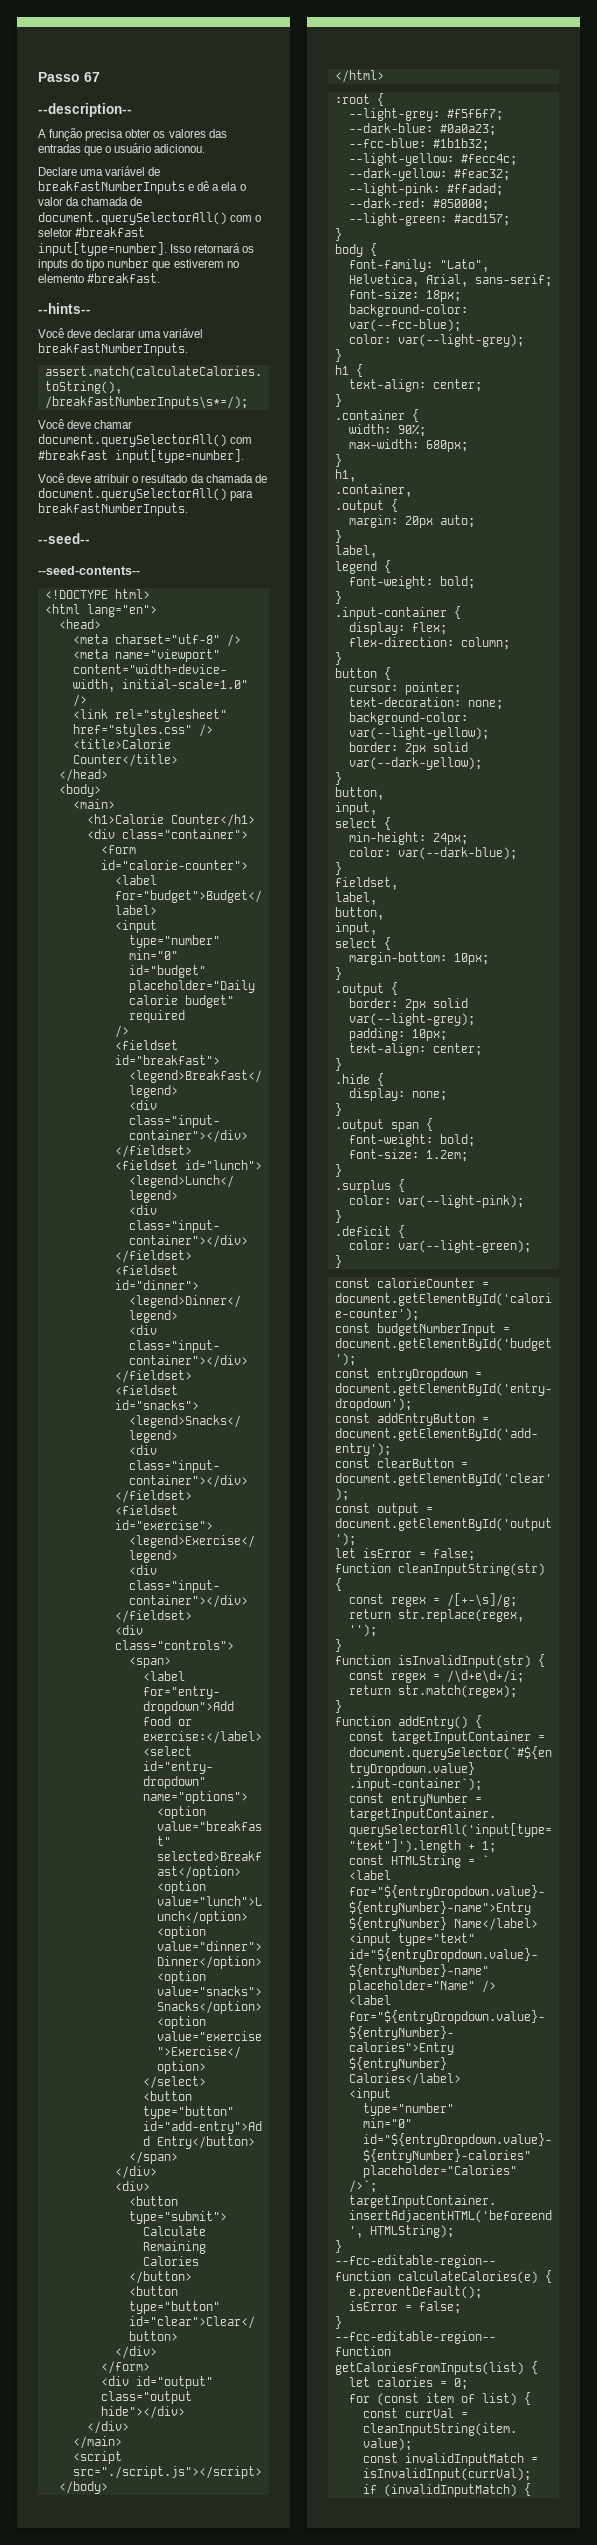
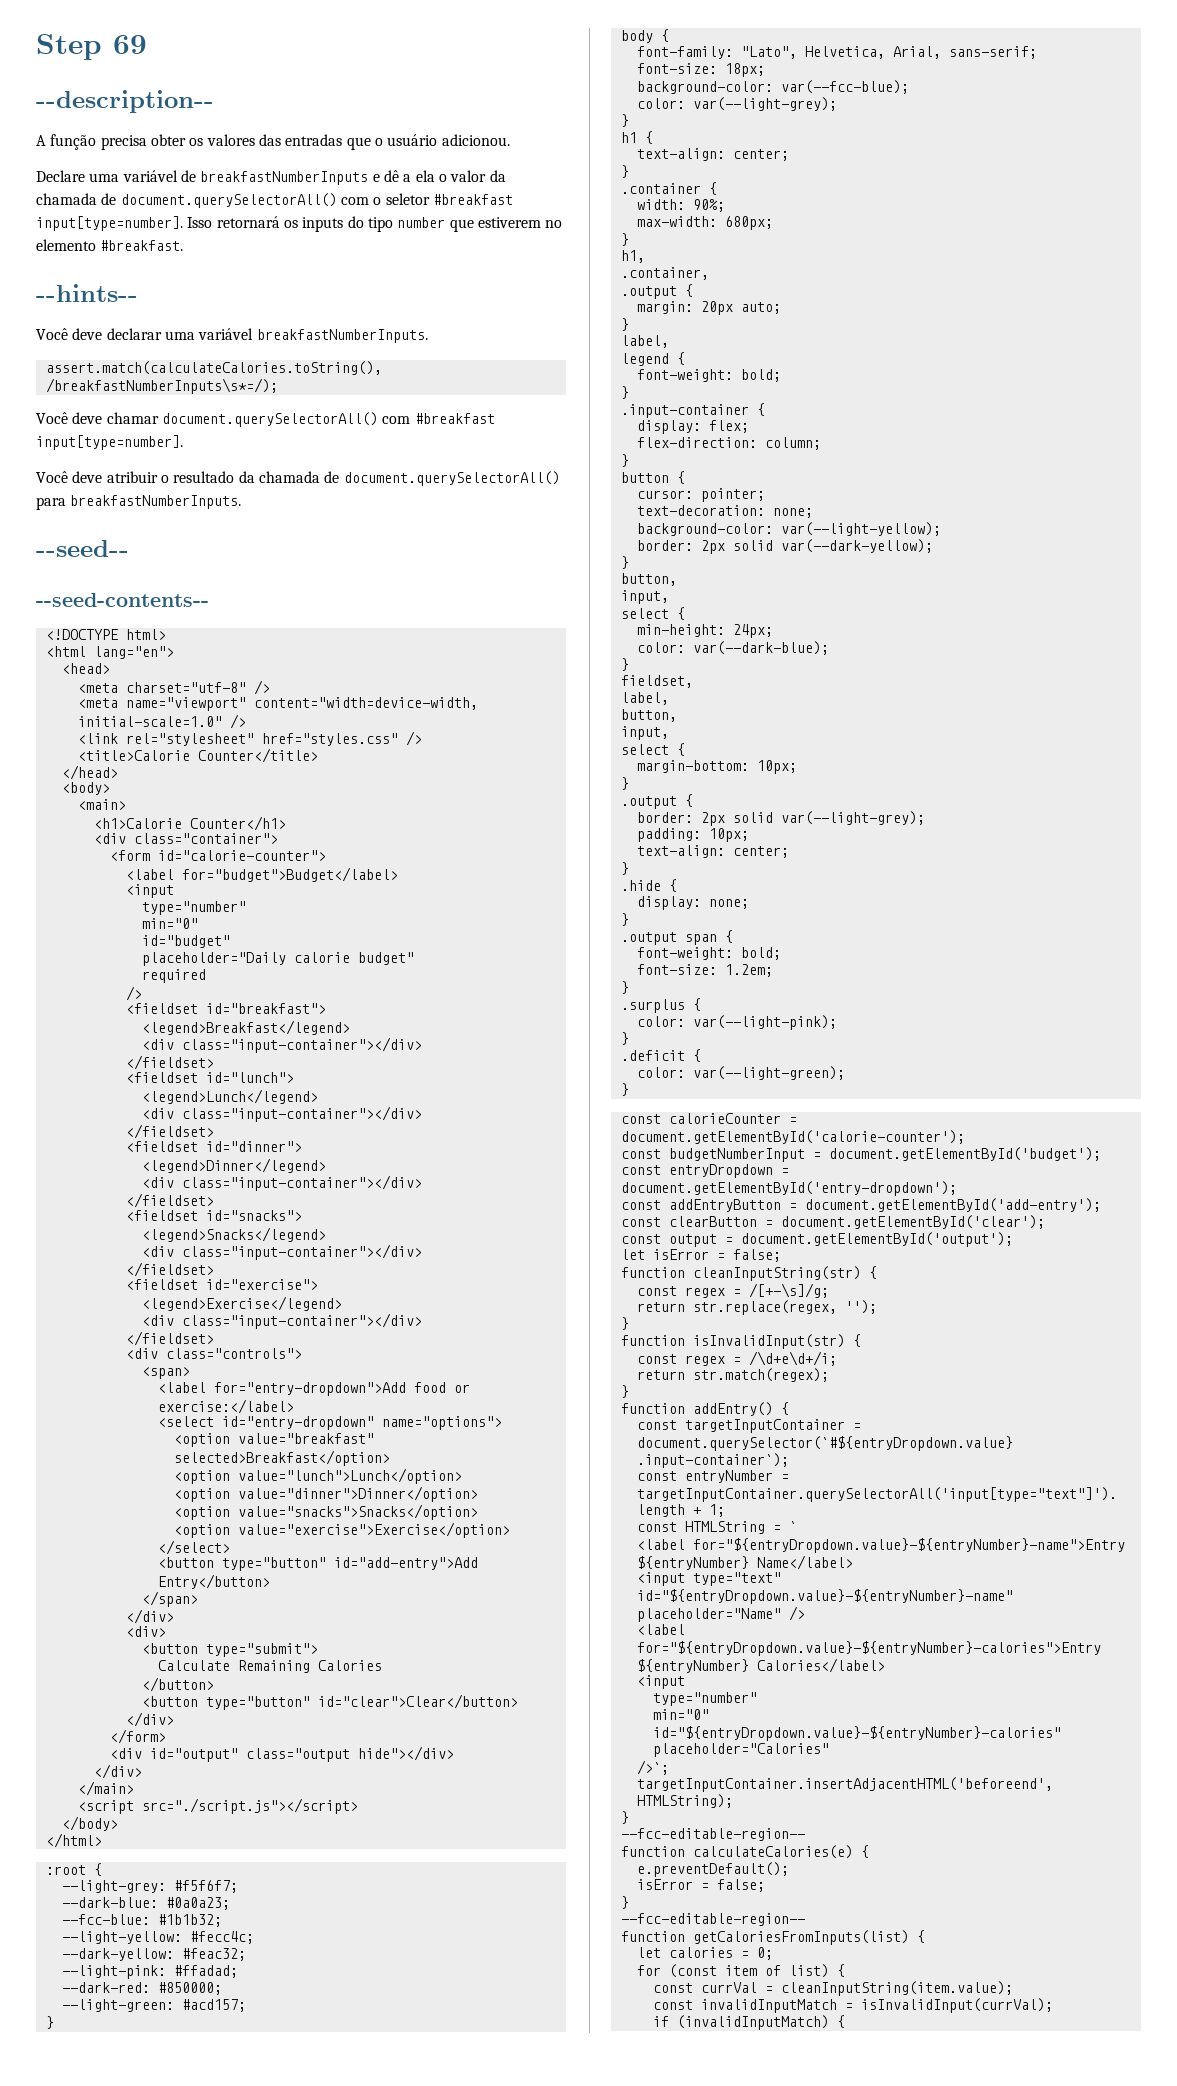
[38,72,100,82] Passo 67 -> [36,34,147,60] Step 69

